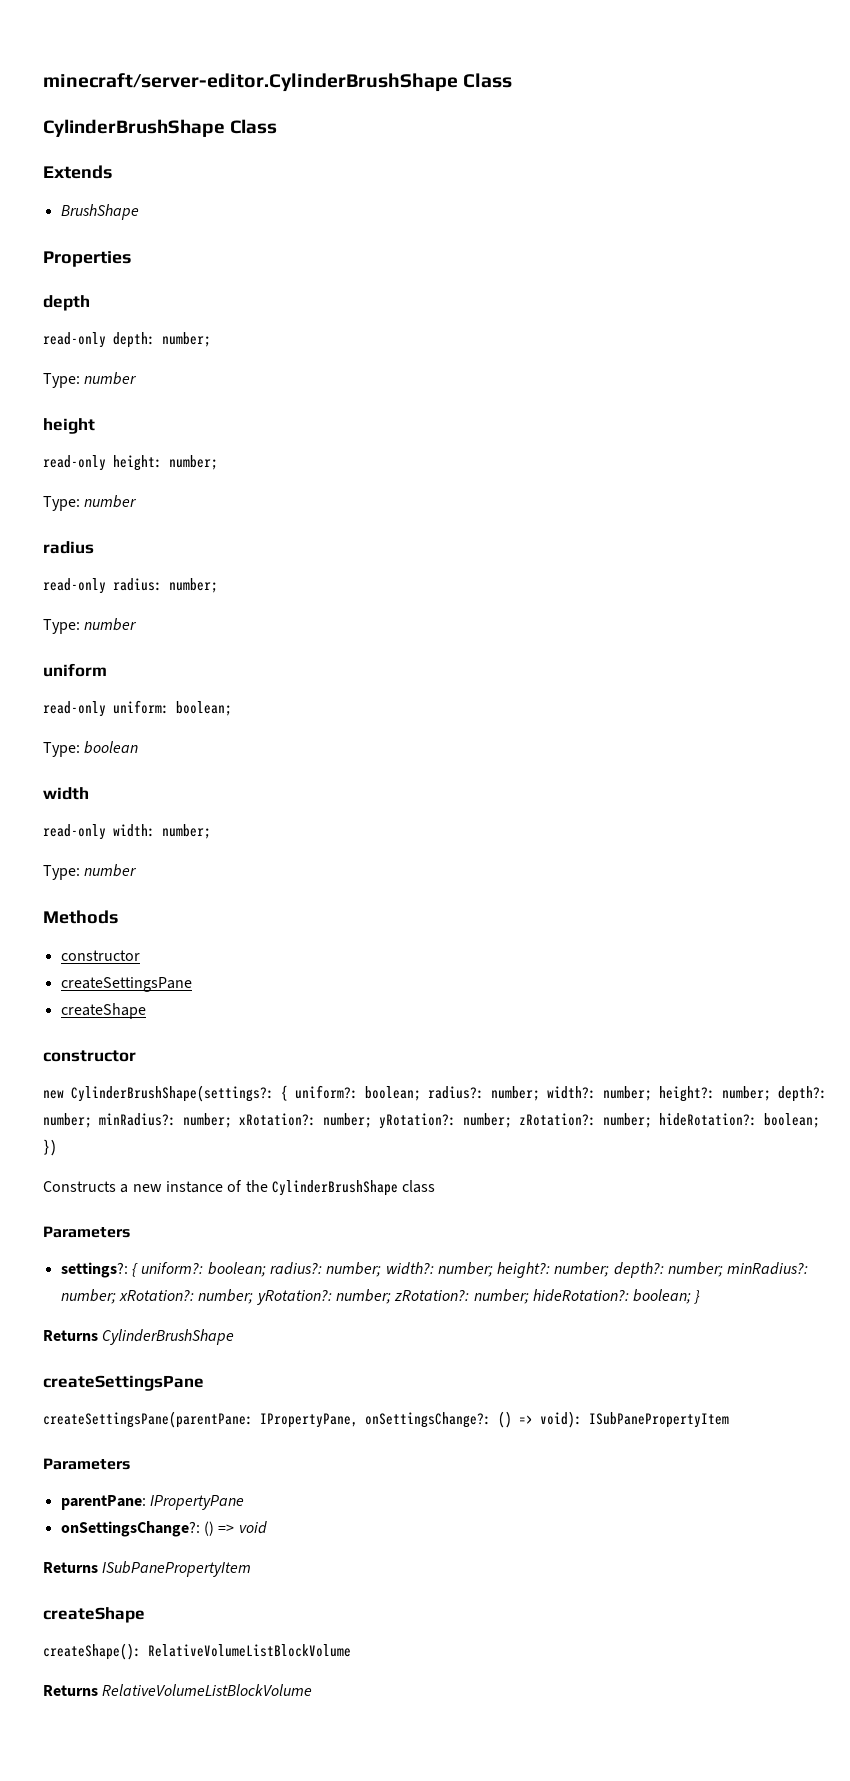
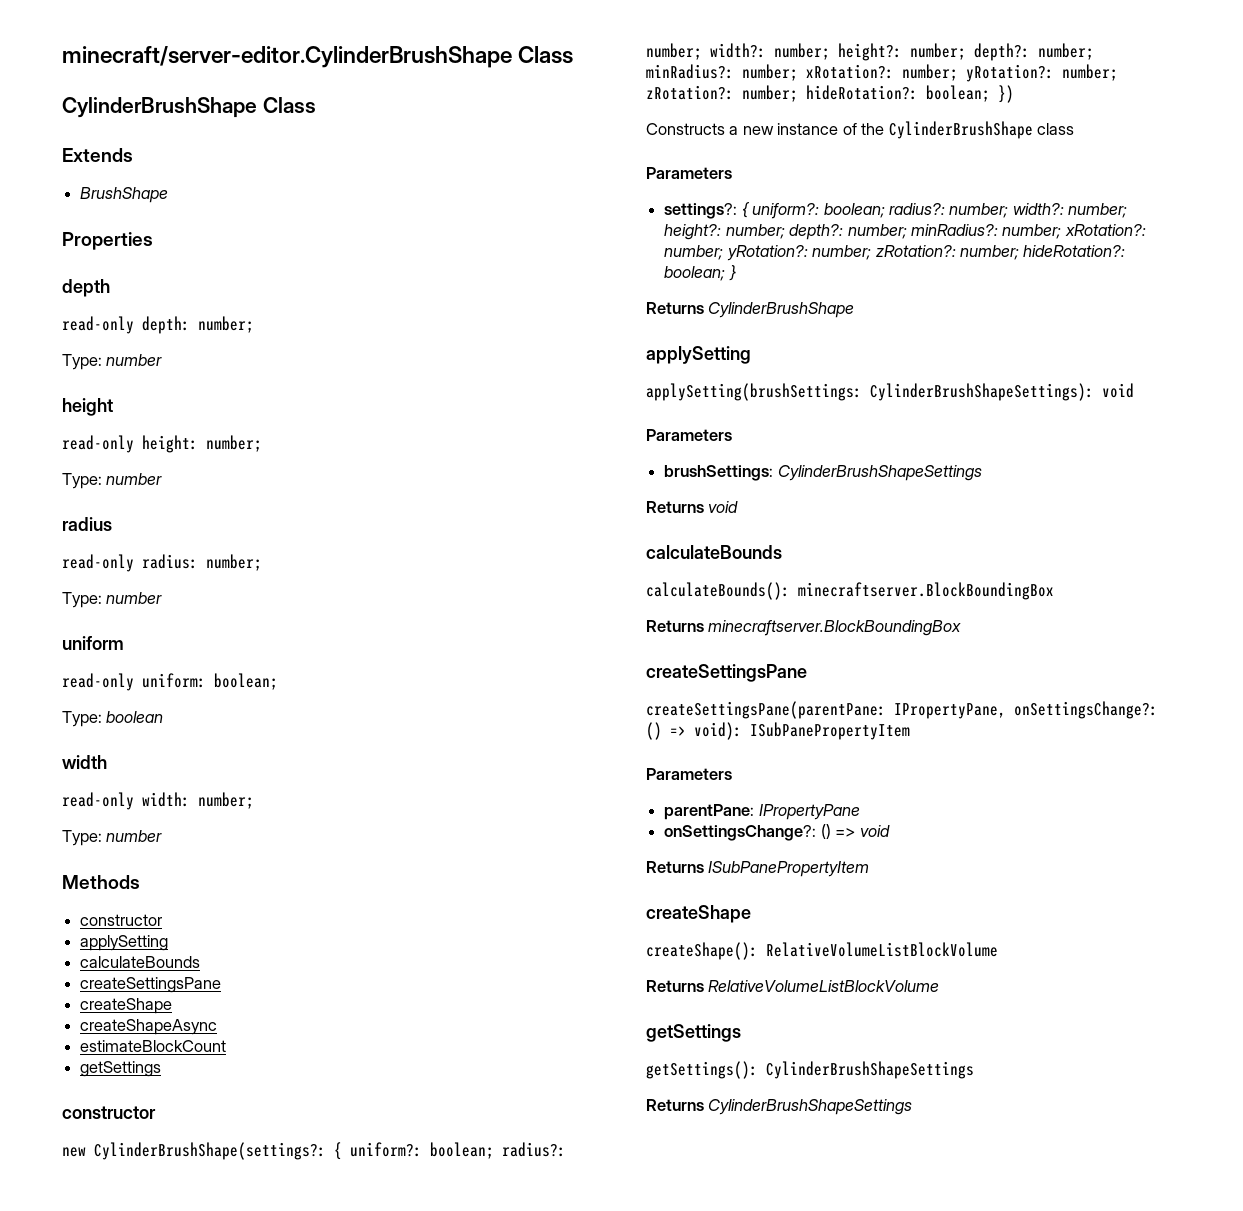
(140, 955) none -> [80,935,169,951] [80,956,201,968] // applySetting // calculateBounds
(146, 1011) none -> [80,1019,218,1035] [80,1040,227,1052] [80,1061,162,1077] // createShapeAsync // estimateBlockCount // getSettings
(235, 1337) none -> [646,346,751,364] [646,383,1134,401] [646,429,732,441] [664,465,982,481] [646,501,739,513] [646,545,782,559] [646,582,1054,600] [646,620,962,636] // applySetting // applySetting(brushSettings: CylinderBrushShapeSettings): void // Parameters // brushSettings: CylinderBrushShapeSettings // Returns void // calculateBounds // calculateBounds(): minecraftserver.BlockBoundingBox // Returns minecraftserver.BlockBoundingBox
(313, 1690) none -> [646,1024,741,1042] [646,1061,974,1079] [646,1099,913,1115] // getSettings // getSettings(): CylinderBrushShapeSettings // Returns CylinderBrushShapeSettings

